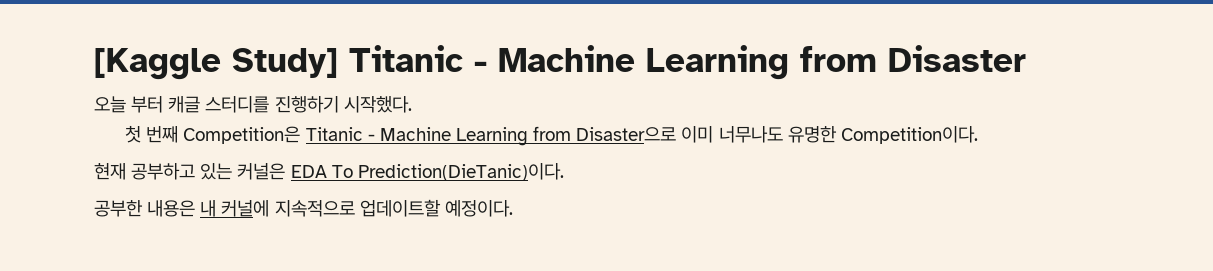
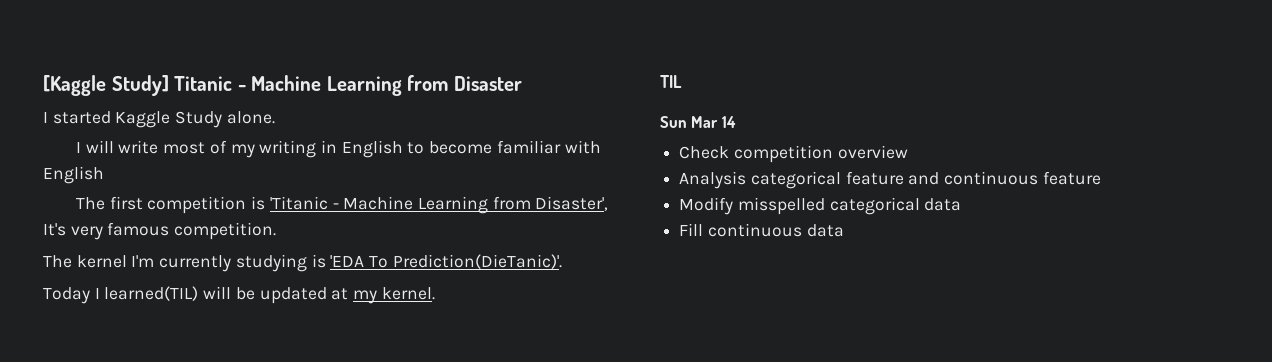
[94,96,412,113] [125,125,978,146] [94,163,564,181] [94,199,513,217] 오늘 부터 캐글 스터디를 진행하기 시작했다. // 첫 번째 Competition은 Titanic - Machine Learning from Disaster으로 이미 너무나도 유명한 Competition이다. // 현재 공부하고 있는 커널은 EDA To Prediction(DieTanic)이다. // 공부한 내용은 내 커널에 지속적으로 업데이트할 예정이다. -> [43,111,275,128] [75,140,601,158] [43,166,104,184] [75,196,609,214] [43,222,277,240] [43,254,562,272] [43,286,435,304] [660,75,682,88] [660,116,736,128] [679,145,908,163] [679,171,1101,189] [679,197,962,215] [679,223,844,237] I started Kaggle Study alone. // I will write most of my writing in English to become familiar with English // The first competition is 'Titanic - Machine Learning from Disaster', It's very famous competition. // The kernel I'm currently studying is 'EDA To Prediction(DieTanic)'. // Today I learned(TIL) will be updated at my kernel. // TIL // Sun Mar 14 // Check competition overview // Analysis categorical feature and continuous feature // Modify misspelled categorical data // Fill continuous data

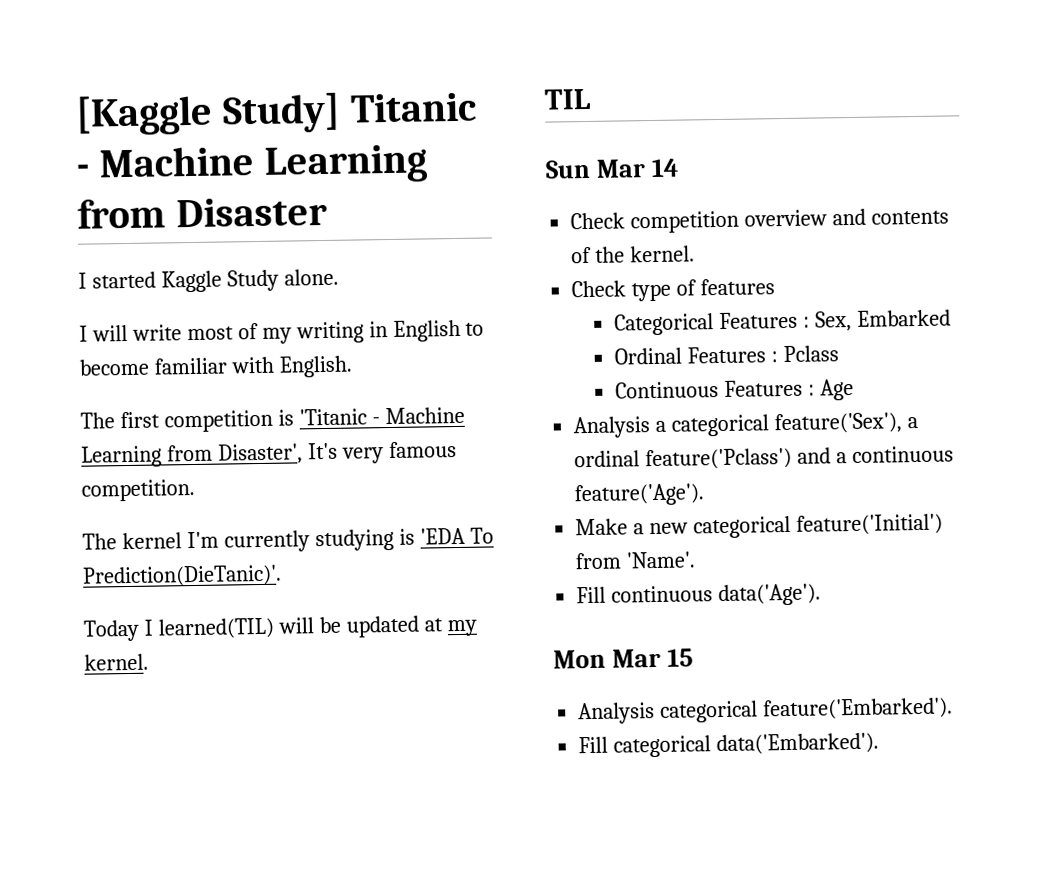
[43,166,104,184] English -> [278,355,353,378] English.
[679,171,1101,189] [679,197,962,215] [679,223,844,237] // Analysis categorical feature and continuous feature // Modify misspelled categorical data // Fill continuous data -> [832,208,949,226] [571,245,696,264] [571,278,776,302] [614,309,951,336] [614,345,839,365] [615,378,854,401] [573,412,918,439] [574,445,954,471] [574,483,706,507] [575,513,943,539] [575,551,696,570] [576,583,822,607] [553,648,694,669] [578,697,954,725] [578,732,880,758] and contents of the kernel. // Check type of features // Categorical Features : Sex, Embarked // Ordinal Features : Pclass // Continuous Features : Age // Analysis a categorical feature('Sex'), a ordinal feature('Pclass') and a continuous feature('Age'). // Make a new categorical feature('Initial') from 'Name'. // Fill continuous data('Age'). // Mon Mar 15 // Analysis categorical feature('Embarked'). // Fill categorical data('Embarked').

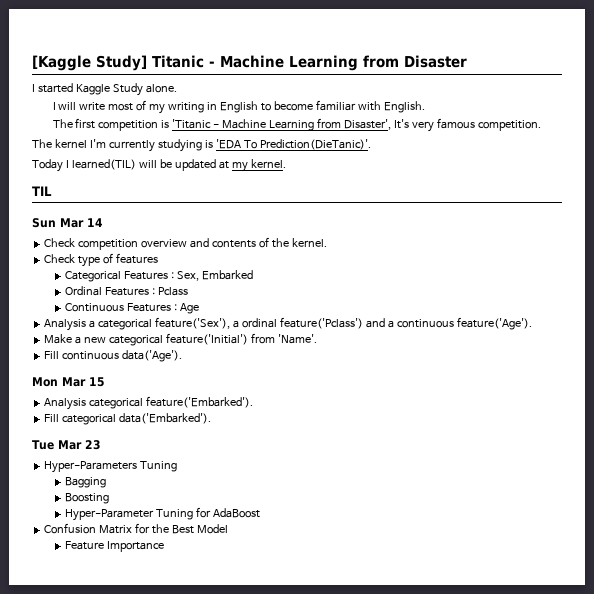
(880, 744) none -> [32,440,101,450] [44,461,178,473] [65,477,107,488] [65,493,110,504] [65,507,260,521] [44,523,228,534] [65,541,165,552] // Tue Mar 23 // Hyper-Parameters Tuning // Bagging // Boosting // Hyper-Parameter Tuning for AdaBoost // Confusion Matrix for the Best Model // Feature Importance

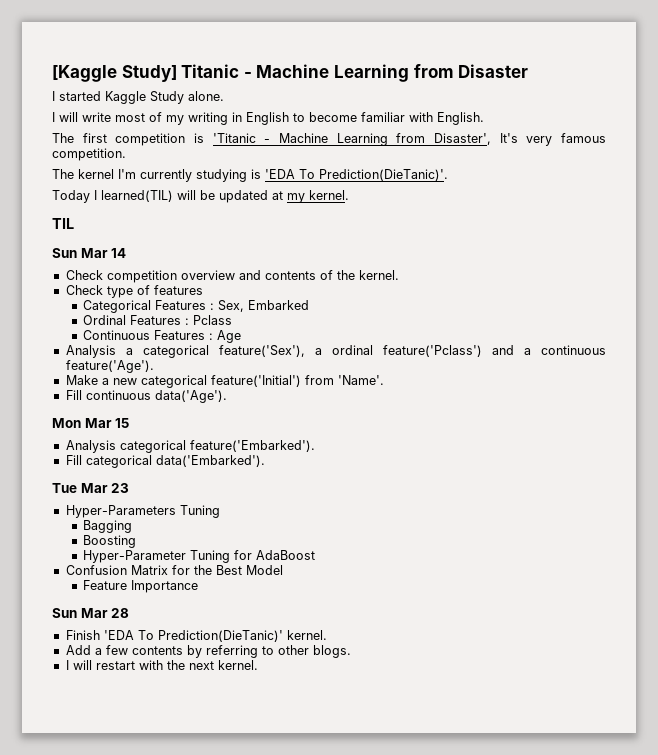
(165, 546) none -> [52,608,130,618] [65,630,327,642] [65,645,351,658] [65,660,258,670] // Sun Mar 28 // Finish 'EDA To Prediction(DieTanic)' kernel. // Add a few contents by referring to other blogs. // I will restart with the next kernel.

